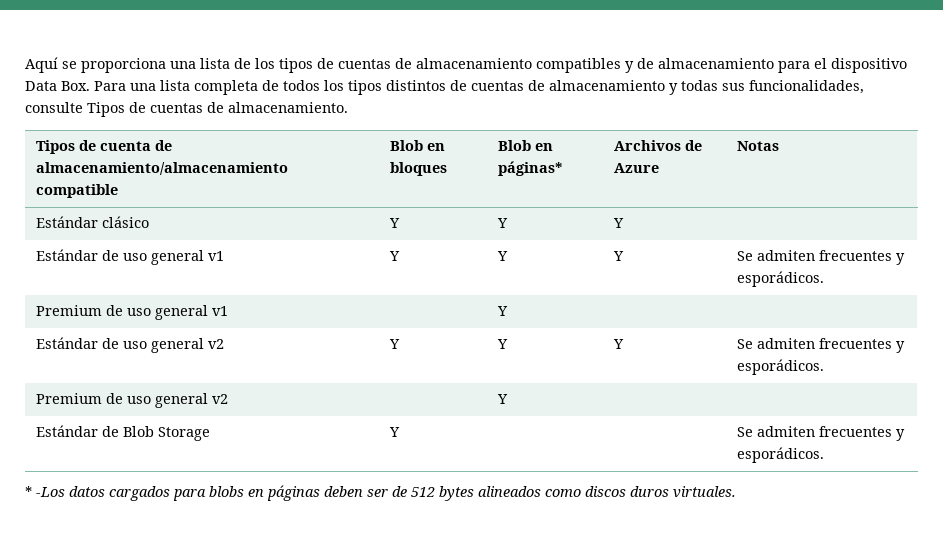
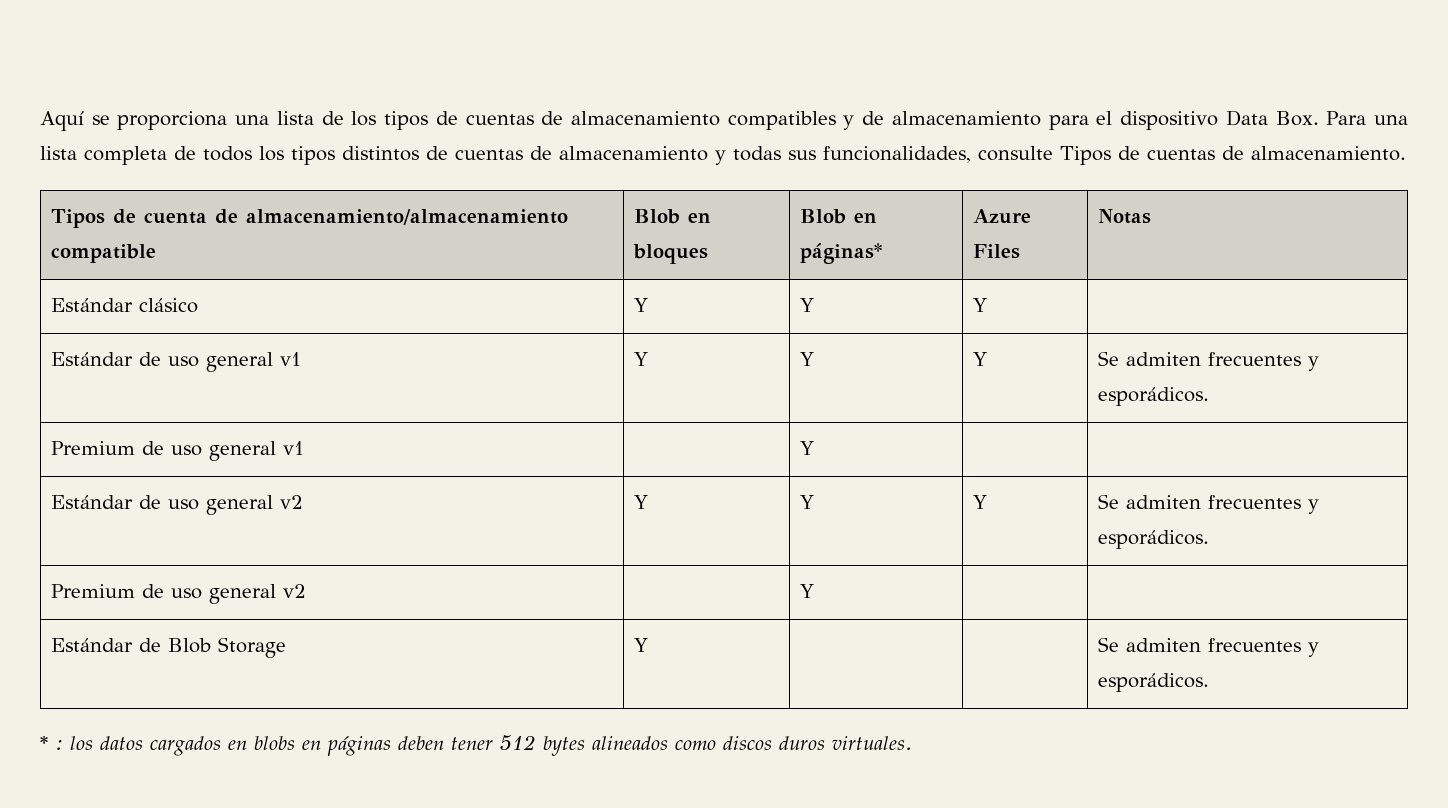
[614,140,703,151] Archivos de -> (883, 253) none
(660, 168) none -> [973,244,1021,259] Files
[36,487,65,497] -Los -> [55,736,93,750] : los
[173,489,206,501] para -> [228,740,247,750] en
[367,486,407,497] ser de -> [451,737,493,750] tener

